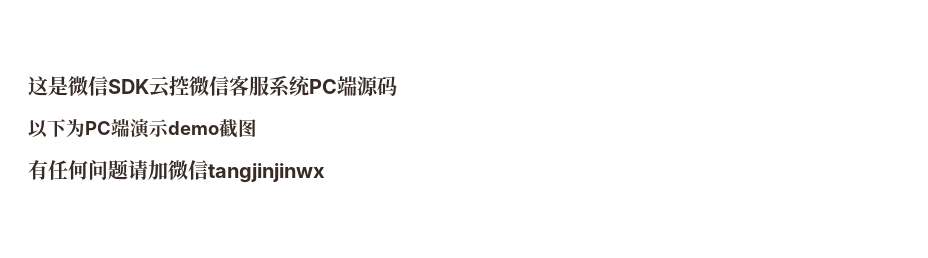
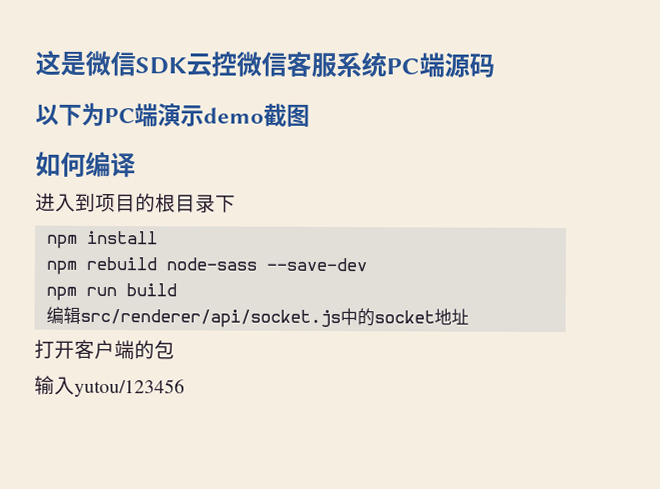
[28,159,325,183] 有任何问题请加微信tangjinjinwx -> [35,151,136,178] [35,192,236,213] [45,230,158,249] [45,256,367,275] [45,283,177,301] [45,306,469,329] [34,339,175,360] [34,375,185,398] 如何编译 // 进入到项目的根目录下 // npm install // npm rebuild node-sass --save-dev // npm run build // 编辑src/renderer/api/socket.js中的socket地址 // 打开客户端的包 // 输入yutou/123456

